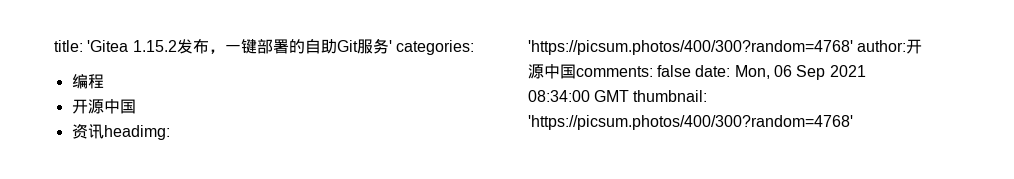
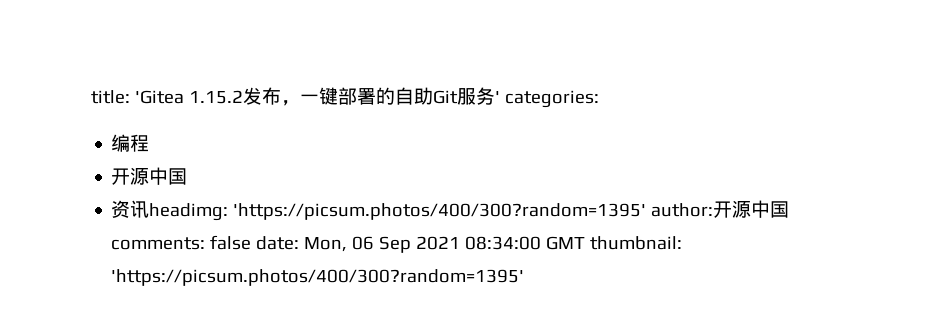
[527,40,853,55] 'https://picsum.photos/400/300?random=4768' -> [233,203,647,220] 'https://picsum.photos/400/300?random=1395'
[527,115,853,130] 'https://picsum.photos/400/300?random=4768' -> [111,269,525,286] 'https://picsum.photos/400/300?random=1395'

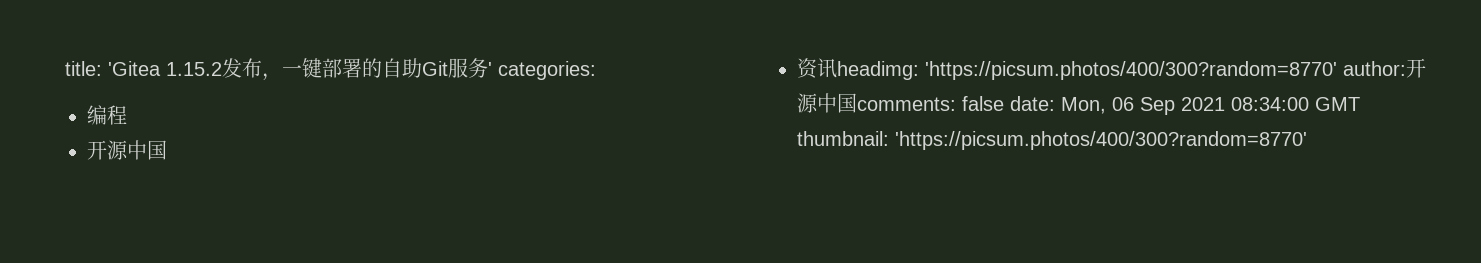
[233,203,647,220] 'https://picsum.photos/400/300?random=1395' -> [925,61,1337,80] 'https://picsum.photos/400/300?random=8770'
[111,269,525,286] 'https://picsum.photos/400/300?random=1395' -> [895,131,1307,150] 'https://picsum.photos/400/300?random=8770'

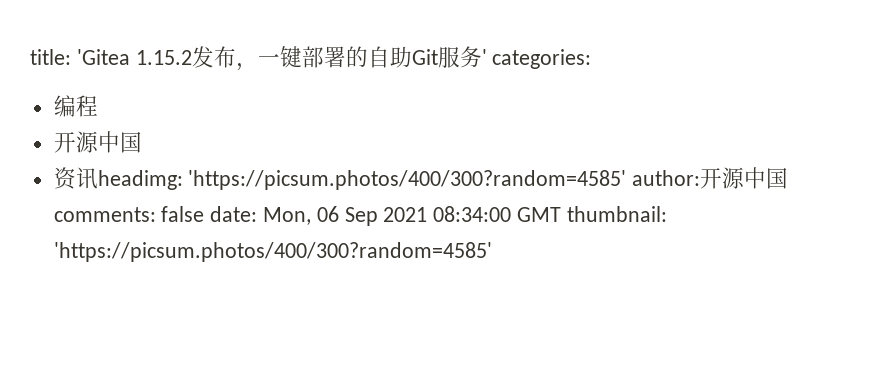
[925,61,1337,80] 'https://picsum.photos/400/300?random=8770' -> [188,170,627,190] 'https://picsum.photos/400/300?random=4585'
[895,131,1307,150] 'https://picsum.photos/400/300?random=8770' -> [53,242,492,262] 'https://picsum.photos/400/300?random=4585'

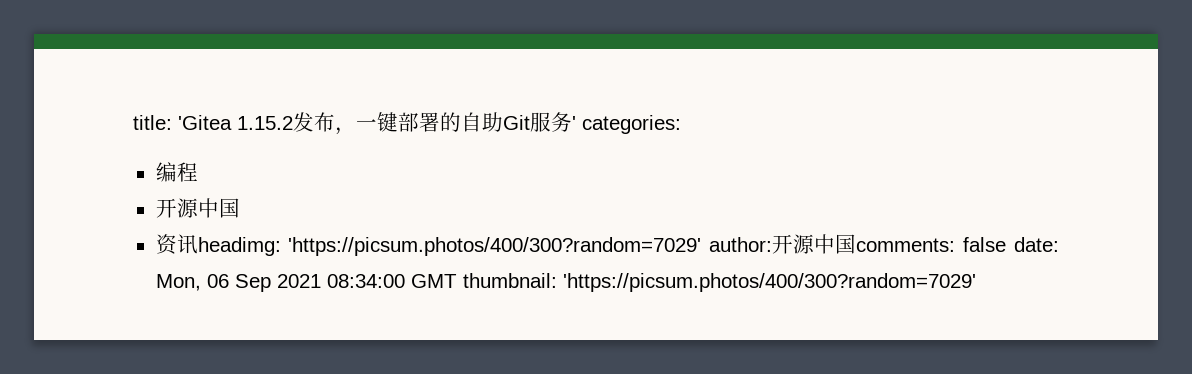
[188,170,627,190] 'https://picsum.photos/400/300?random=4585' -> [288,237,702,256] 'https://picsum.photos/400/300?random=7029'
[53,242,492,262] 'https://picsum.photos/400/300?random=4585' -> [562,273,976,292] 'https://picsum.photos/400/300?random=7029'

